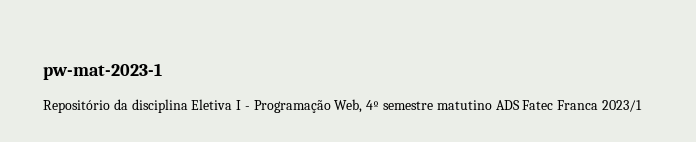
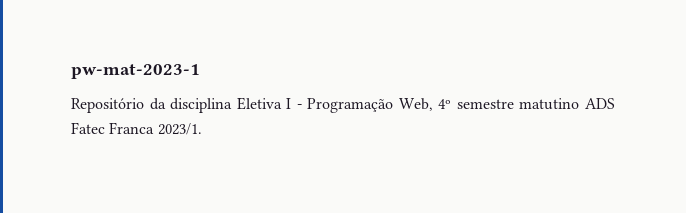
[601,100,642,112] 2023/1 -> [157,123,202,135] 2023/1.

